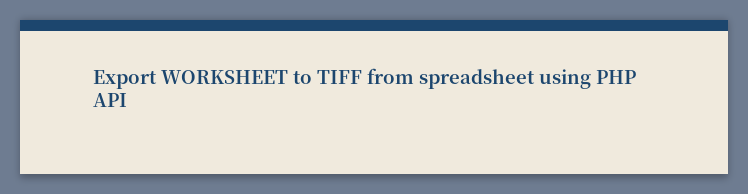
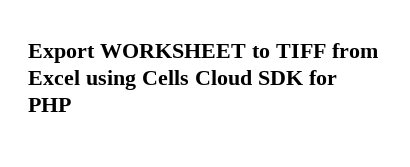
[419,69,636,89] [93,93,127,107] spreadsheet using PHP API -> [28,70,337,90] [28,98,71,112] Excel using Cells Cloud SDK for PHP

